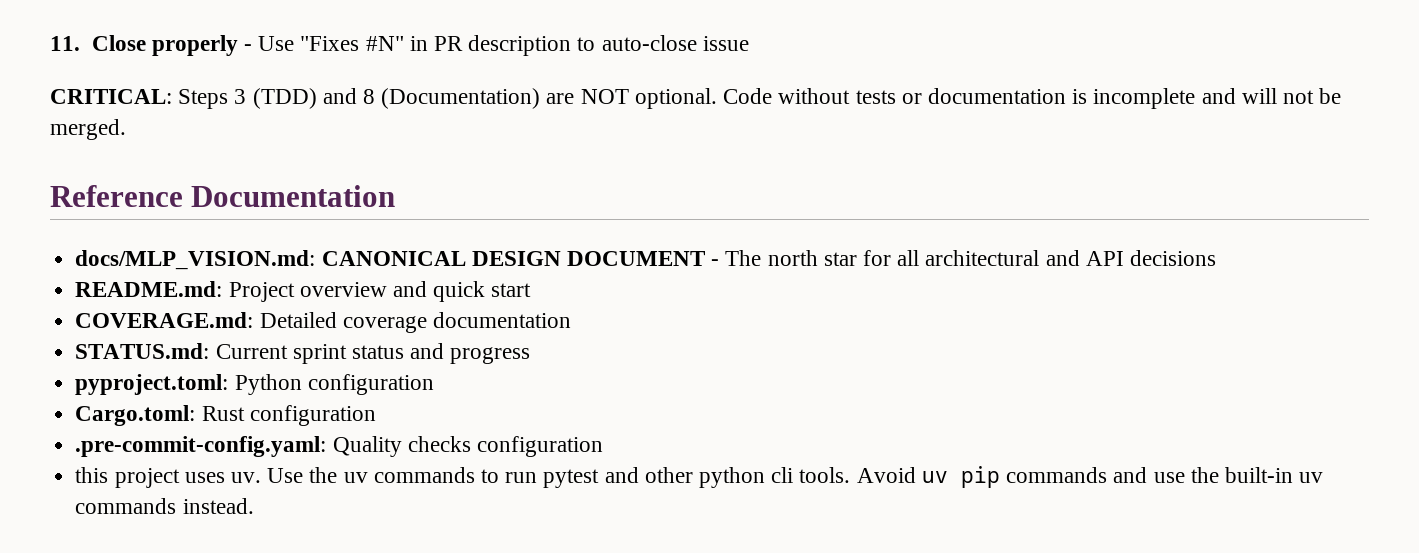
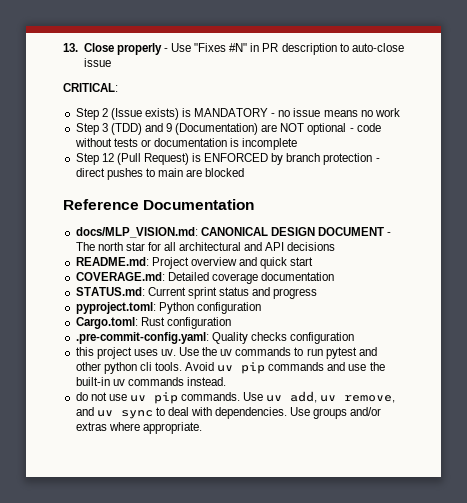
[50,36,80,51] 11. -> [63,43,78,52] 13.
[178,89,229,109] Steps -> [75,108,400,120] [75,123,99,135] // Step 2 (Issue exists) is MANDATORY - no issue means no work // Step
[363,89,376,104] 8 -> [166,123,173,132] 9
[634,88,773,109] optional. Code -> [307,123,381,135] optional - code
[1201,88,1342,104] [50,119,126,140] and will not be merged. -> [75,153,380,165] [75,168,245,180] // Step 12 (Pull Request) is ENFORCED by branch protection - direct pushes to main are blocked
(254, 506) none -> [75,391,396,404] [75,407,382,419] [75,422,202,434] // do not use uv pip commands. Use uv add, uv remove, and uv sync to deal with dependencies. Use groups and/or extras where appropriate.

